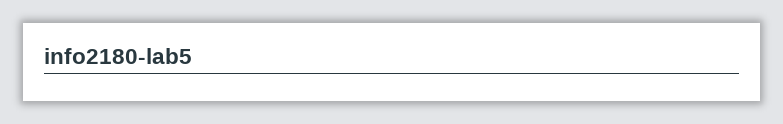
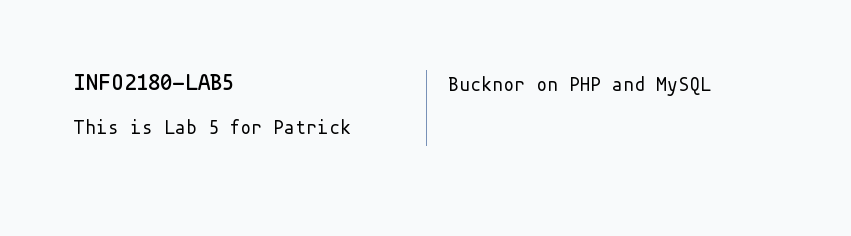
[44,48,192,64] info2180-lab5 -> [73,74,234,90] [73,119,351,134] [448,76,711,96] INFO2180-LAB5 // This is Lab 5 for Patrick Bucknor on PHP and MySQL

